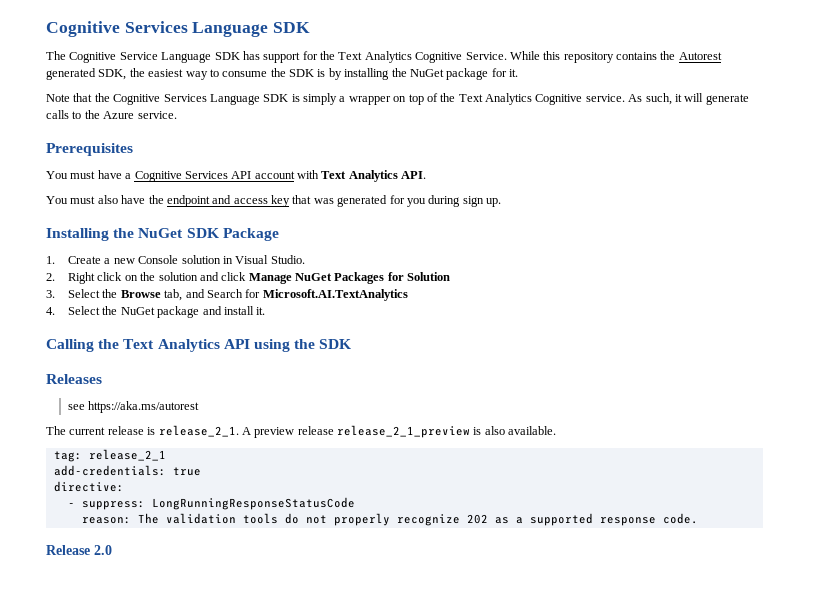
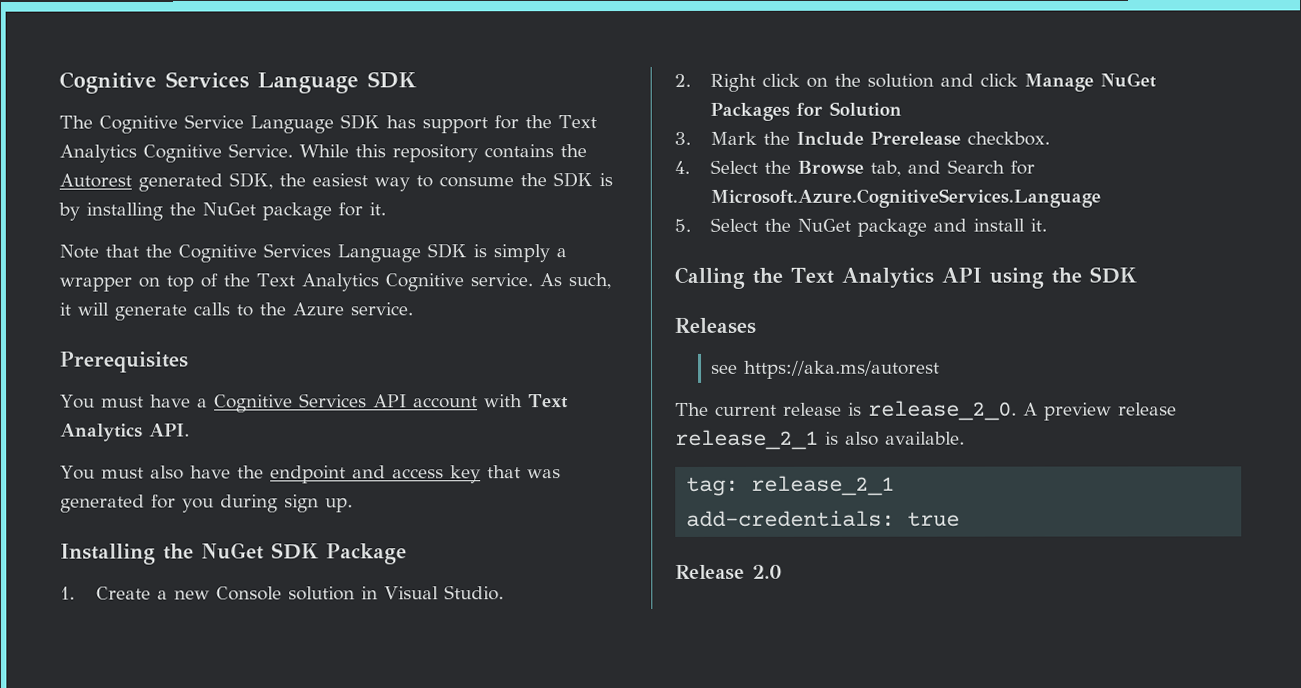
(55, 294) none -> [710,131,1051,146] [674,160,690,174] Mark the Include Prerelease checkbox. // 4.
[262,289,408,301] [46,307,55,315] Microsoft.AI.TextAnalytics // 4. -> [710,188,1102,208] [674,218,691,232] Microsoft.Azure.CognitiveServices.Language // 5.
[158,425,239,437] release_2_1. -> [868,400,1017,421] release_2_0.
[337,425,470,438] release_2_1_preview -> [675,429,819,450] release_2_1
[53,481,124,492] [67,497,355,510] [81,513,698,526] // directive: // - suppress: LongRunningResponseStatusCode // reason: The validation tools do not properly recognize 202 as a supported response code. -> (961, 519) none

